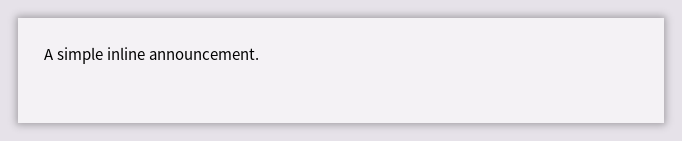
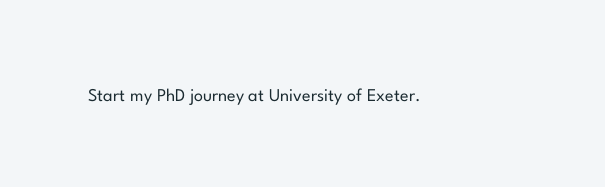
[44,47,260,64] A simple inline announcement. -> [88,88,422,105] Start my PhD journey at University of Exeter.

